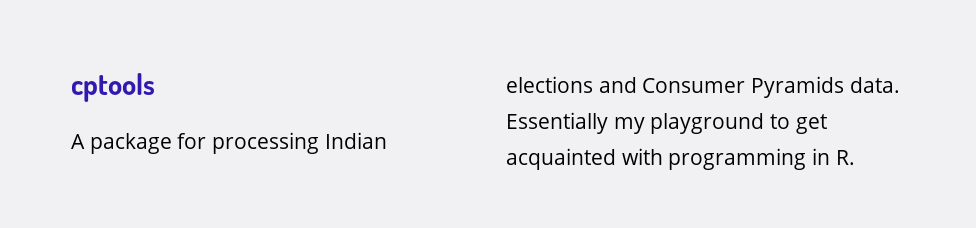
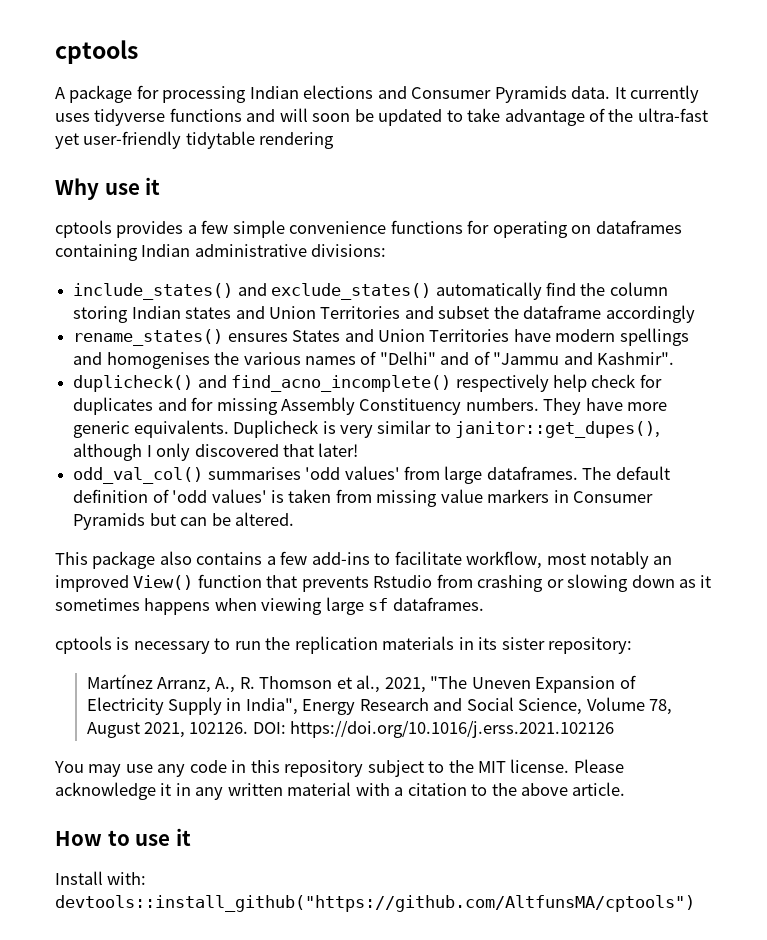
[506,112,827,134] [506,148,855,170] Essentially my playground to get acquainted with programming in R. -> [614,85,700,103] [55,108,708,126] [55,131,335,149] [55,177,161,200] [55,220,682,238] [55,244,387,261] [73,282,668,300] [73,305,695,323] [73,328,689,346] [73,351,675,369] [73,374,662,392] [73,397,668,415] [73,420,661,438] [73,443,359,461] [73,466,670,484] [73,489,654,507] [73,512,294,530] [55,551,673,569] [55,574,712,592] [55,597,484,615] [55,636,633,654] [86,674,636,693] [86,697,673,715] [86,720,615,738] [54,759,624,777] [55,782,626,800] [55,828,191,846] [55,871,147,885] [55,895,695,912] It currently uses tidyverse functions and will soon be updated to take advantage of the ultra-fast yet user-friendly tidytable rendering // Why use it // cptools provides a few simple convenience functions for operating on dataframes containing Indian administrative divisions: // include_states() and exclude_states() automatically find the column storing Indian states and Union Territories and subset the dataframe accordingly // rename_states() ensures States and Union Territories have modern spellings and homogenises the various names of "Delhi" and of "Jammu and Kashmir". // duplicheck() and find_acno_incomplete() respectively help check for duplicates and for missing Assembly Constituency numbers. They have more generic equivalents. Duplicheck is very similar to janitor::get_dupes(), although I only discovered that later! // odd_val_col() summarises 'odd values' from large dataframes. The default definition of 'odd values' is taken from missing value markers in Consumer Pyramids but can be altered. // This package also contains a few add-ins to facilitate workflow, most notably an improved View() function that prevents Rstudio from crashing or slowing down as it sometimes happens when viewing large sf dataframes. // cptools is necessary to run the replication materials in its sister repository: // Martínez Arranz, A., R. Thomson et al., 2021, "The Uneven Expansion of Electricity Supply in India", Energy Research and Social Science, Volume 78, August 2021, 102126. DOI: https://doi.org/10.1016/j.erss.2021.102126 // You may use any code in this repository subject to the MIT license. Please acknowledge it in any written material with a citation to the above article. // How to use it // Install with: devtools::install_github("https://github.com/AltfunsMA/cptools")

